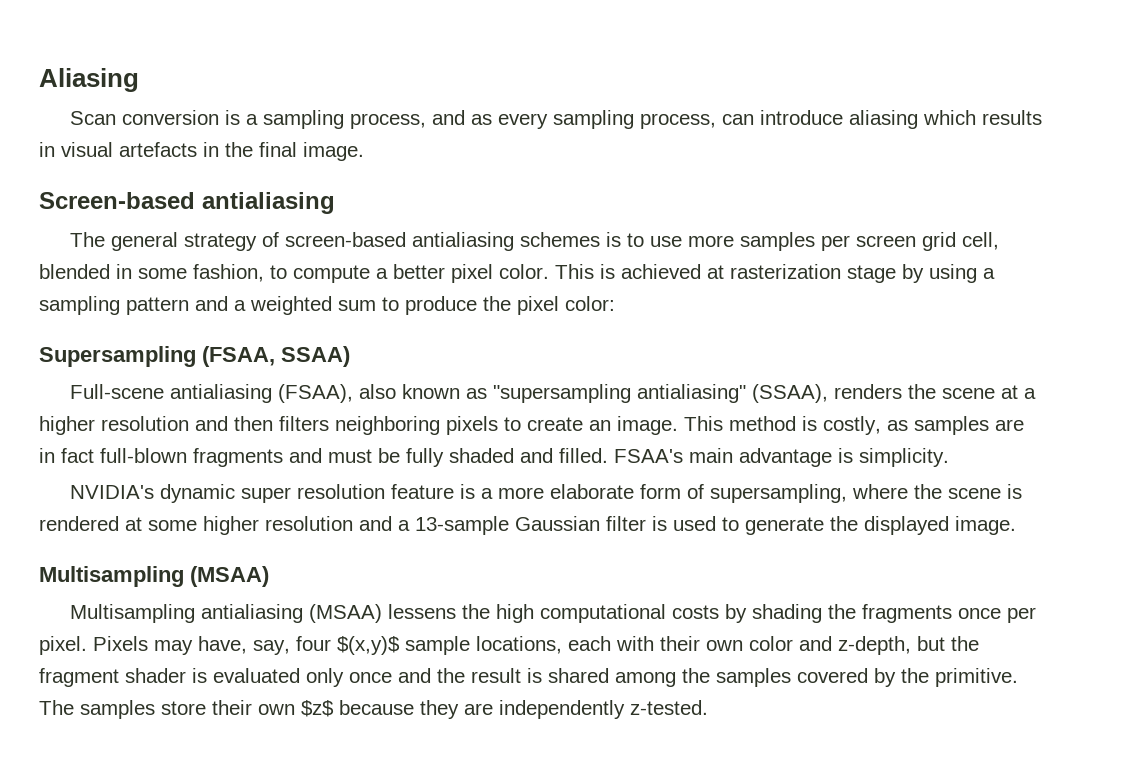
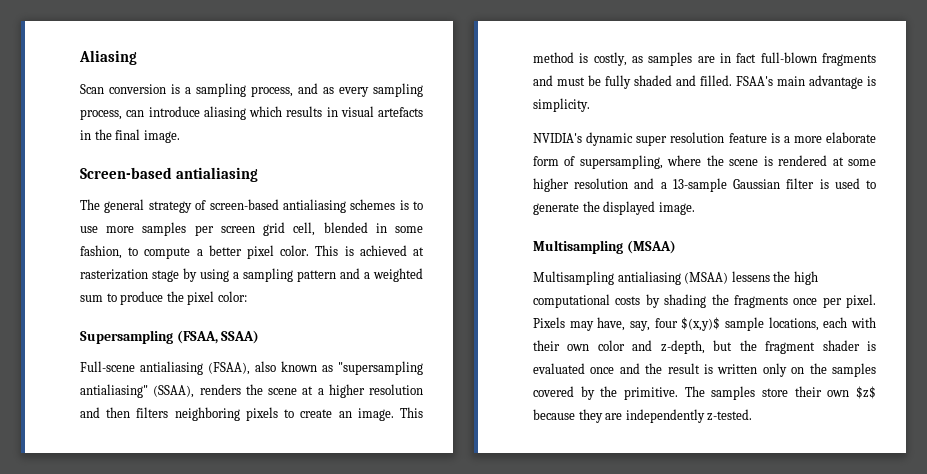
[306,668,344,687] only -> (585, 368) none
[548,668,676,687] shared among -> [717,363,805,377] written only on

